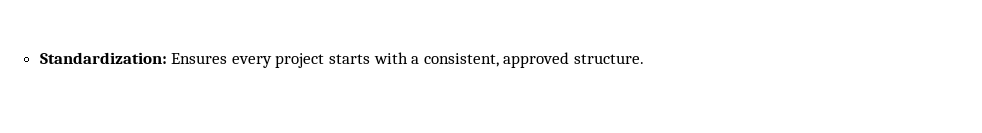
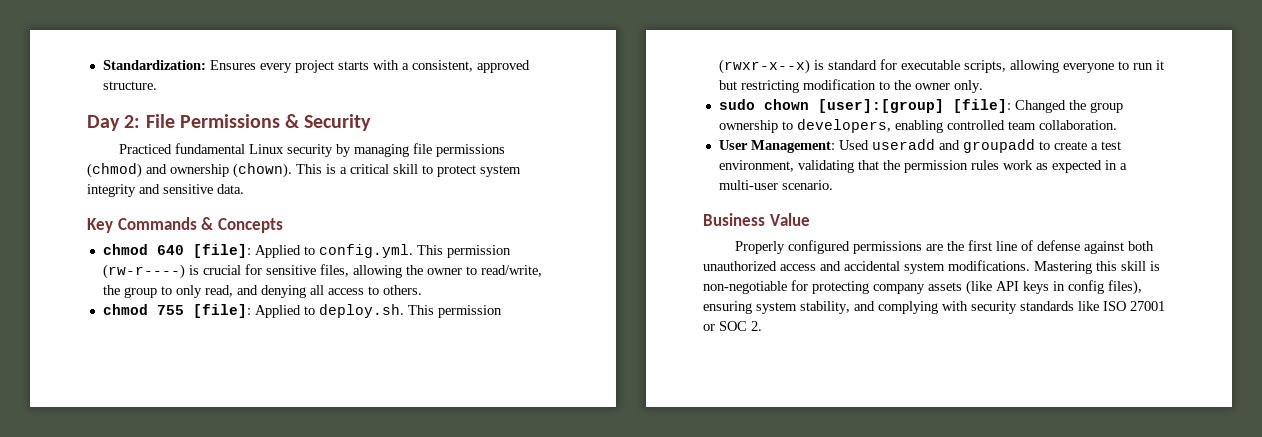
(645, 59) none -> [87,114,372,131] [119,143,506,157] [87,163,521,178] [87,184,244,197] [87,217,283,233] [102,244,511,258] [102,264,542,279] [102,285,422,298] [102,304,502,318] [718,59,1164,74] [718,79,983,93] [718,99,1123,113] [718,119,1117,133] [718,139,1121,153] [718,160,1127,173] [718,180,833,190] [703,213,810,226] [735,240,1155,254] [703,260,1160,274] [703,280,1142,295] [703,301,1165,314] [703,321,762,331] // Day 2: File Permissions & Security // Practiced fundamental Linux security by managing file permissions (chmod) and ownership (chown). This is a critical skill to protect system integrity and sensitive data. // Key Commands & Concepts // chmod 640 [file]: Applied to config.yml. This permission (rw-r----) is crucial for sensitive files, allowing the owner to read/write, the group to only read, and denying all access to others. // chmod 755 [file]: Applied to deploy.sh. This permission (rwxr-x--x) is standard for executable scripts, allowing everyone to run it but restricting modification to the owner only. // sudo chown [user]:[group] [file]: Changed the group ownership to developers, enabling controlled team collaboration. // User Management: Used useradd and groupadd to create a test environment, validating that the permission rules work as expected in a multi-user scenario. // Business Value // Properly configured permissions are the first line of defense against both unauthorized access and accidental system modifications. Mastering this skill is non-negotiable for protecting company assets (like API keys in config files), ensuring system stability, and complying with security standards like ISO 27001 or SOC 2.

